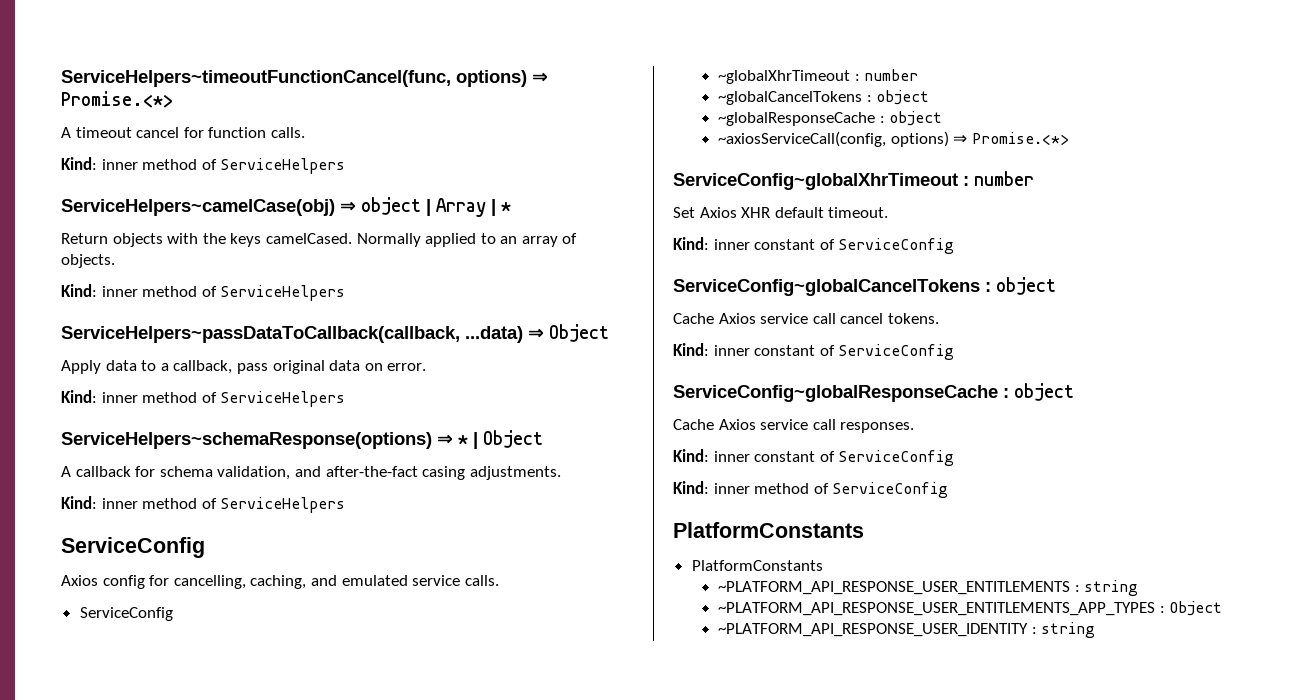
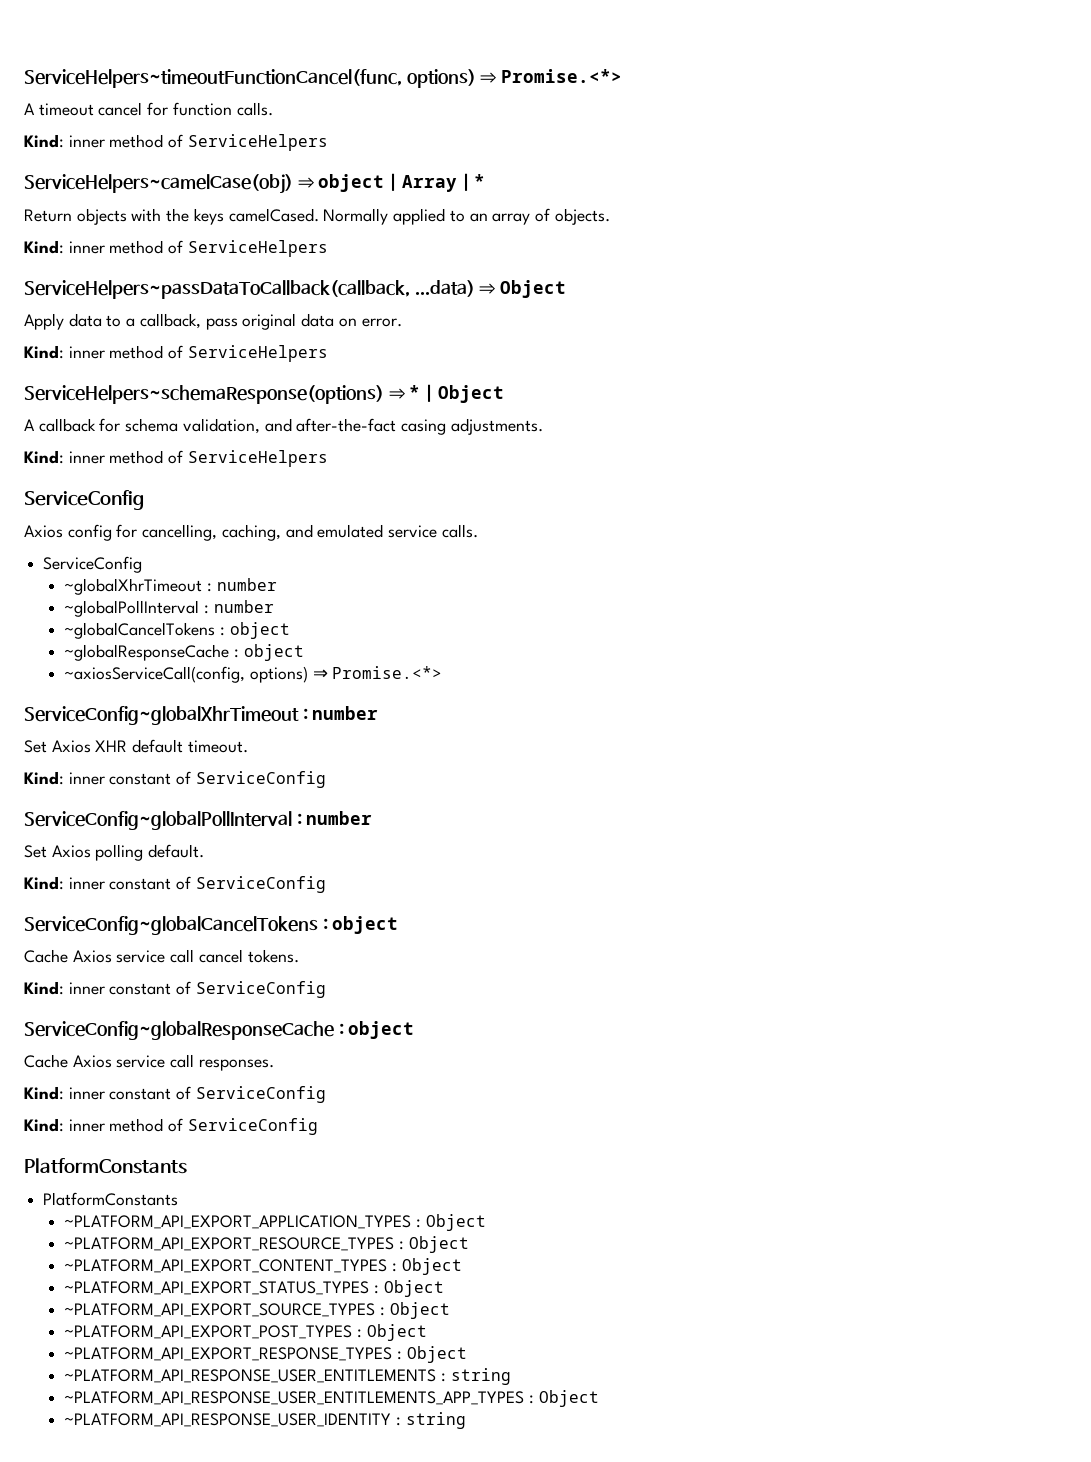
(919, 75) none -> [64,600,274,617] // ~globalPollInterval : number
(955, 246) none -> [24,811,373,830] [24,844,205,861] [24,876,326,893] // ServiceConfig~globalPollInterval : number // Set Axios polling default. // Kind: inner constant of ServiceConfig
(823, 565) none -> [64,1214,486,1231] [64,1236,469,1253] [64,1258,462,1275] [64,1280,444,1297] [64,1302,450,1319] [64,1324,427,1341] [64,1346,467,1363] // ~PLATFORM_API_EXPORT_APPLICATION_TYPES : Object // ~PLATFORM_API_EXPORT_RESOURCE_TYPES : Object // ~PLATFORM_API_EXPORT_CONTENT_TYPES : Object // ~PLATFORM_API_EXPORT_STATUS_TYPES : Object // ~PLATFORM_API_EXPORT_SOURCE_TYPES : Object // ~PLATFORM_API_EXPORT_POST_TYPES : Object // ~PLATFORM_API_EXPORT_RESPONSE_TYPES : Object

